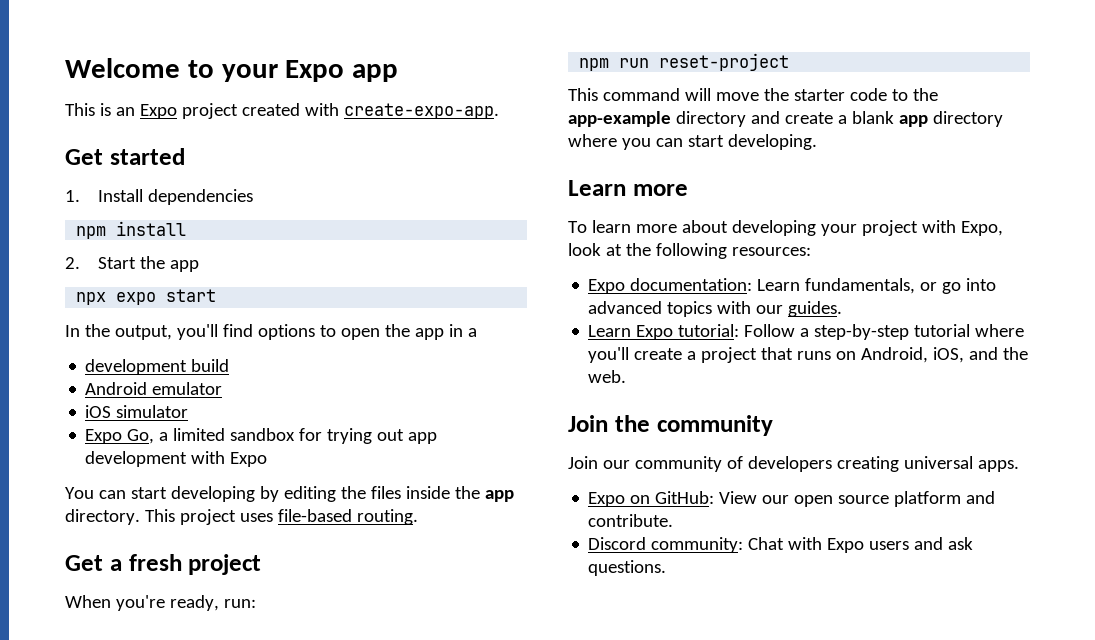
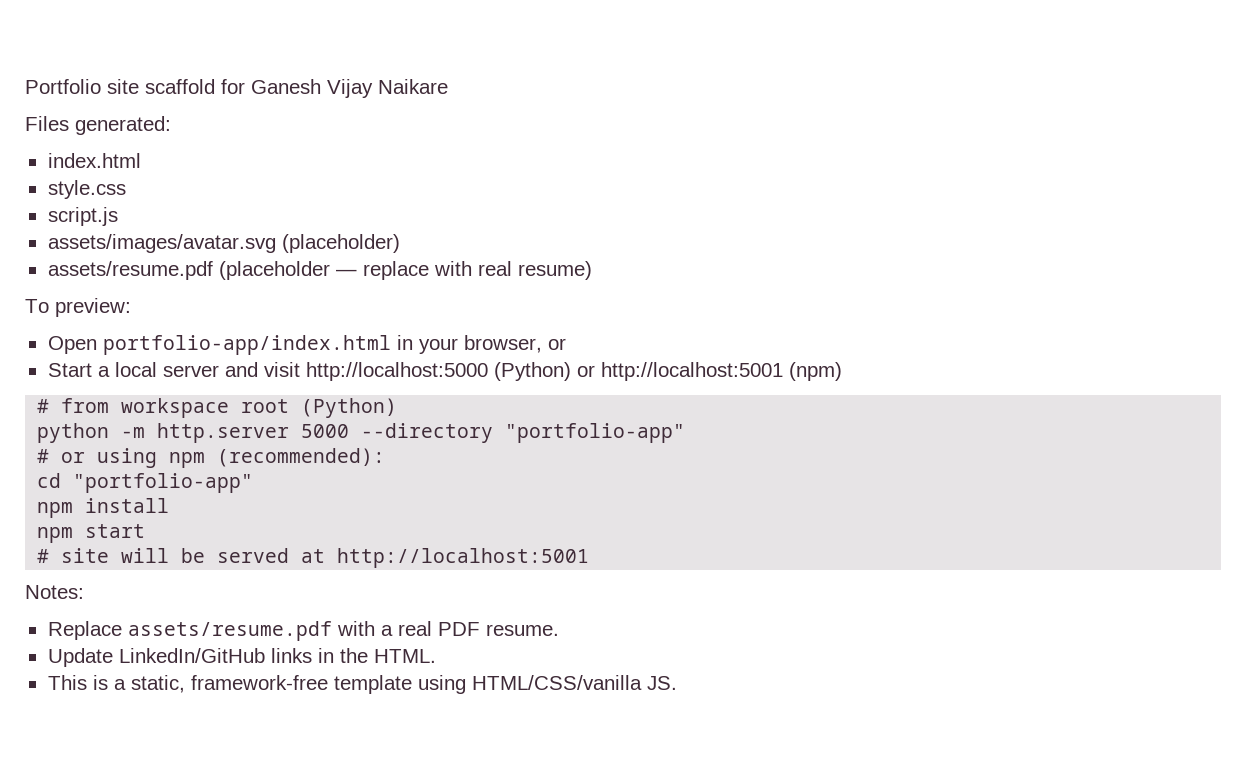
[65,58,399,82] [65,103,499,119] [65,148,185,165] [65,189,253,205] [76,221,187,239] [65,256,199,272] [76,289,217,305] [65,324,477,340] [85,359,230,375] [85,382,223,395] [85,405,189,418] [85,428,438,444] [85,451,268,467] [65,486,514,502] [65,509,418,525] [65,554,262,575] [65,595,256,611] [579,53,790,71] [568,88,938,101] [568,111,1003,127] [568,134,817,150] [568,180,688,196] [568,220,1003,236] [568,243,811,259] [588,278,997,294] [588,301,843,317] [588,324,1025,340] [588,347,1029,363] [588,370,627,383] [568,415,773,436] [568,456,1019,472] [588,491,996,507] [588,514,674,527] [588,537,974,553] [588,560,667,576] Welcome to your Expo app // This is an Expo project created with create-expo-app. // Get started // 1. Install dependencies // npm install // 2. Start the app // npx expo start // In the output, you'll find options to open the app in a // development build // Android emulator // iOS simulator // Expo Go, a limited sandbox for trying out app development with Expo // You can start developing by editing the files inside the app directory. This project uses file-based routing. // Get a fresh project // When you're ready, run: // npm run reset-project // This command will move the starter code to the app-example directory and create a blank app directory where you can start developing. // Learn more // To learn more about developing your project with Expo, look at the following resources: // Expo documentation: Learn fundamentals, or go into advanced topics with our guides. // Learn Expo tutorial: Follow a step-by-step tutorial where you'll create a project that runs on Android, iOS, and the web. // Join the community // Join our community of developers creating universal apps. // Expo on GitHub: View our open source platform and contribute. // Discord community: Chat with Expo users and ask questions. -> [25,79,448,98] [25,116,171,135] [47,153,141,168] [47,180,126,199] [47,207,118,226] [47,234,400,253] [47,261,592,280] [25,298,131,317] [47,335,566,355] [47,362,842,381] [37,398,398,418] [37,423,686,443] [37,448,386,468] [37,473,254,493] [37,498,170,518] [37,524,146,543] [37,548,590,568] [25,585,84,599] [47,621,559,641] [47,648,436,667] [47,675,677,694] Portfolio site scaffold for Ganesh Vijay Naikare // Files generated: // index.html // style.css // script.js // assets/images/avatar.svg (placeholder) // assets/resume.pdf (placeholder — replace with real resume) // To preview: // Open portfolio-app/index.html in your browser, or // Start a local server and visit http://localhost:5000 (Python) or http://localhost:5001 (npm) // # from workspace root (Python) // python -m http.server 5000 --directory "portfolio-app" // # or using npm (recommended): // cd "portfolio-app" // npm install // npm start // # site will be served at http://localhost:5001 // Notes: // Replace assets/resume.pdf with a real PDF resume. // Update LinkedIn/GitHub links in the HTML. // This is a static, framework-free template using HTML/CSS/vanilla JS.

